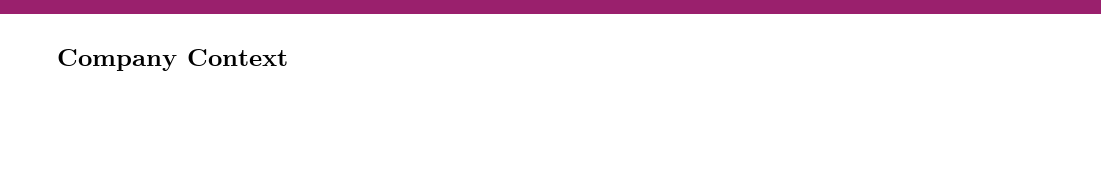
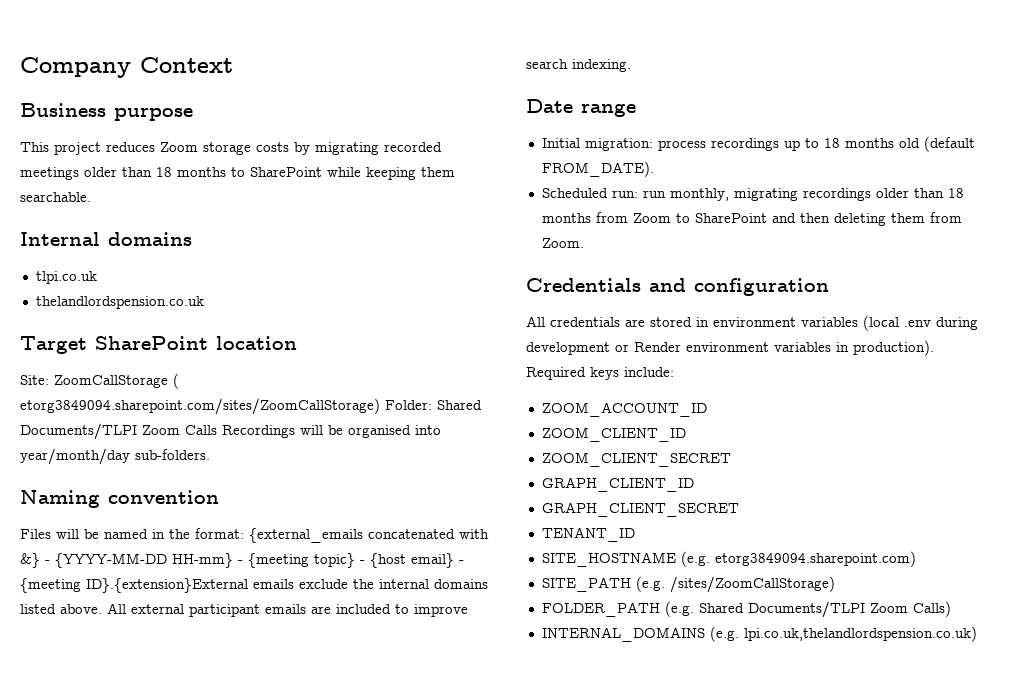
(288, 57) none -> [20,103,193,121] [20,142,442,155] [20,167,455,180] [20,192,91,202] [20,232,192,246] [35,271,97,284] [35,296,204,309] [20,336,297,354] [20,373,179,389] [20,398,482,415] [20,423,441,440] [20,448,210,465] [20,490,219,508] [20,528,489,543] [20,553,464,568] [20,578,488,593] [20,603,468,617] [526,59,631,72] [526,99,636,117] [541,136,975,152] [541,161,654,177] [541,188,964,201] [541,212,962,226] [541,238,584,248] [526,278,829,296] [526,315,978,331] [526,340,934,356] [526,367,674,380] [541,402,707,417] [541,427,686,442] [541,452,731,467] [541,477,694,492] [541,502,739,517] [541,527,635,542] [541,551,916,567] [541,576,835,593] [541,601,951,618] [541,626,977,642] // Business purpose // This project reduces Zoom storage costs by migrating recorded meetings older than 18 months to SharePoint while keeping them searchable. // Internal domains // tlpi.co.uk // thelandlordspension.co.uk // Target SharePoint location // Site: ZoomCallStorage ( etorg3849094.sharepoint.com/sites/ZoomCallStorage) Folder: Shared Documents/TLPI Zoom Calls Recordings will be organised into year/month/day sub-folders. // Naming convention // Files will be named in the format: {external_emails concatenated with &} - {YYYY-MM-DD HH-mm} - {meeting topic} - {host email} - {meeting ID}.{extension}External emails exclude the internal domains listed above. All external participant emails are included to improve search indexing. // Date range // Initial migration: process recordings up to 18 months old (default FROM_DATE). // Scheduled run: run monthly, migrating recordings older than 18 months from Zoom to SharePoint and then deleting them from Zoom. // Credentials and configuration // All credentials are stored in environment variables (local .env during development or Render environment variables in production). Required keys include: // ZOOM_ACCOUNT_ID // ZOOM_CLIENT_ID // ZOOM_CLIENT_SECRET // GRAPH_CLIENT_ID // GRAPH_CLIENT_SECRET // TENANT_ID // SITE_HOSTNAME (e.g. etorg3849094.sharepoint.com) // SITE_PATH (e.g. /sites/ZoomCallStorage) // FOLDER_PATH (e.g. Shared Documents/TLPI Zoom Calls) // INTERNAL_DOMAINS (e.g. lpi.co.uk,thelandlordspension.co.uk)

